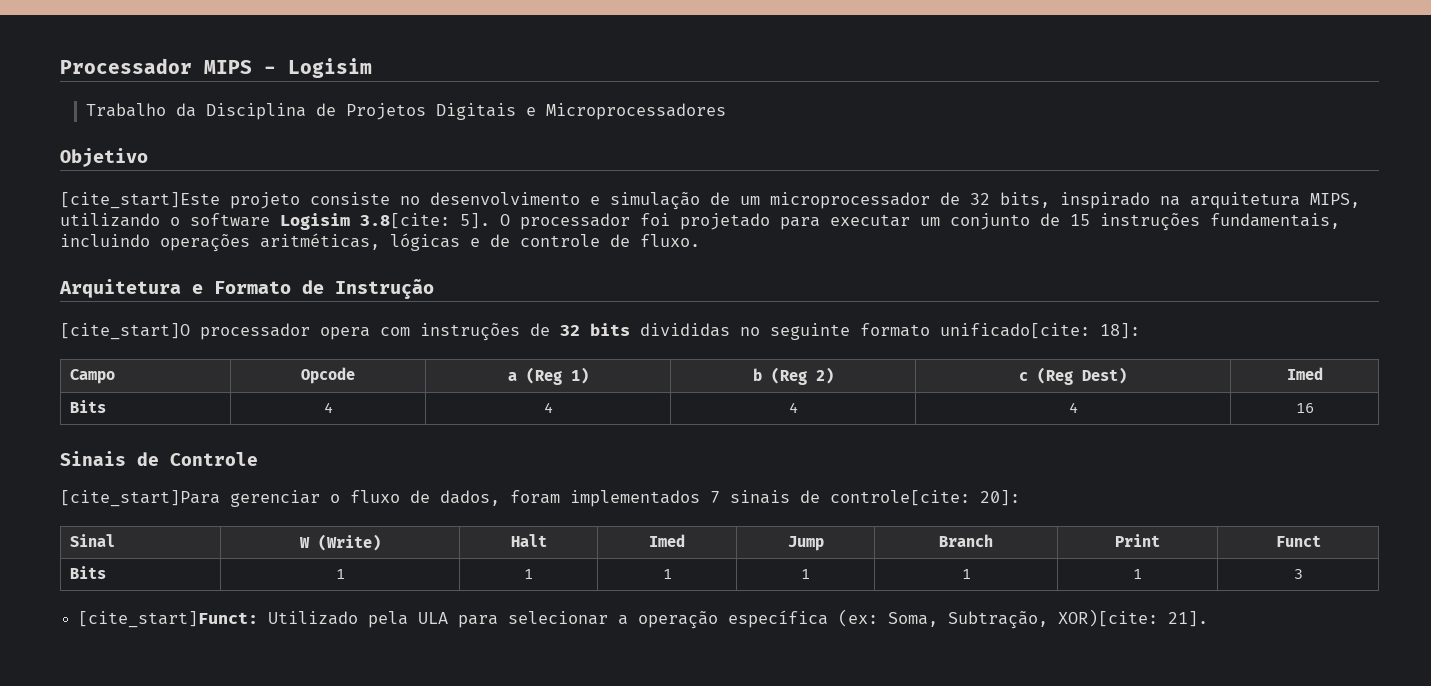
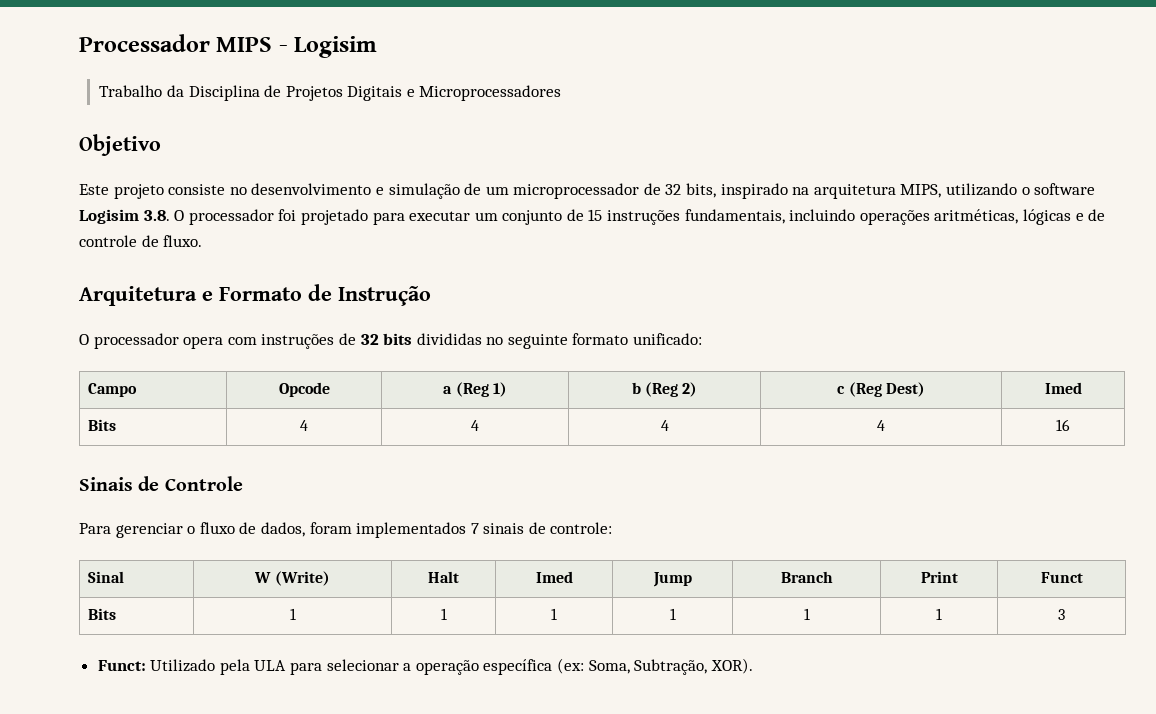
[60,192,220,209] [cite_start]Este -> [79,184,109,195] Este
[360,213,490,229] 3.8[cite: 5]. -> [143,210,170,221] 3.8.
[60,323,190,340] [cite_start]O -> [79,334,89,345] O
[940,323,1140,339] unificado[cite: 18]: -> [633,333,703,345] unificado:
[60,490,220,507] [cite_start]Para -> [79,523,111,534] Para
[830,490,1020,506] controle[cite: 20]: -> [550,522,613,534] controle:
[78,611,259,628] [cite_start]Funct: -> [97,660,146,671] Funct:
[1058,609,1209,627] XOR)[cite: 21]. -> [710,658,753,674] XOR).

